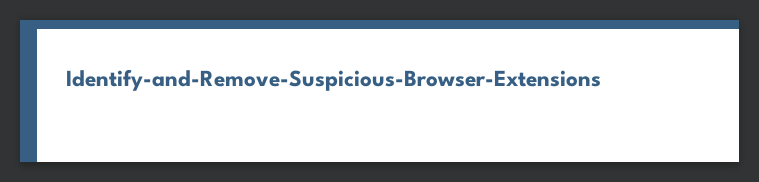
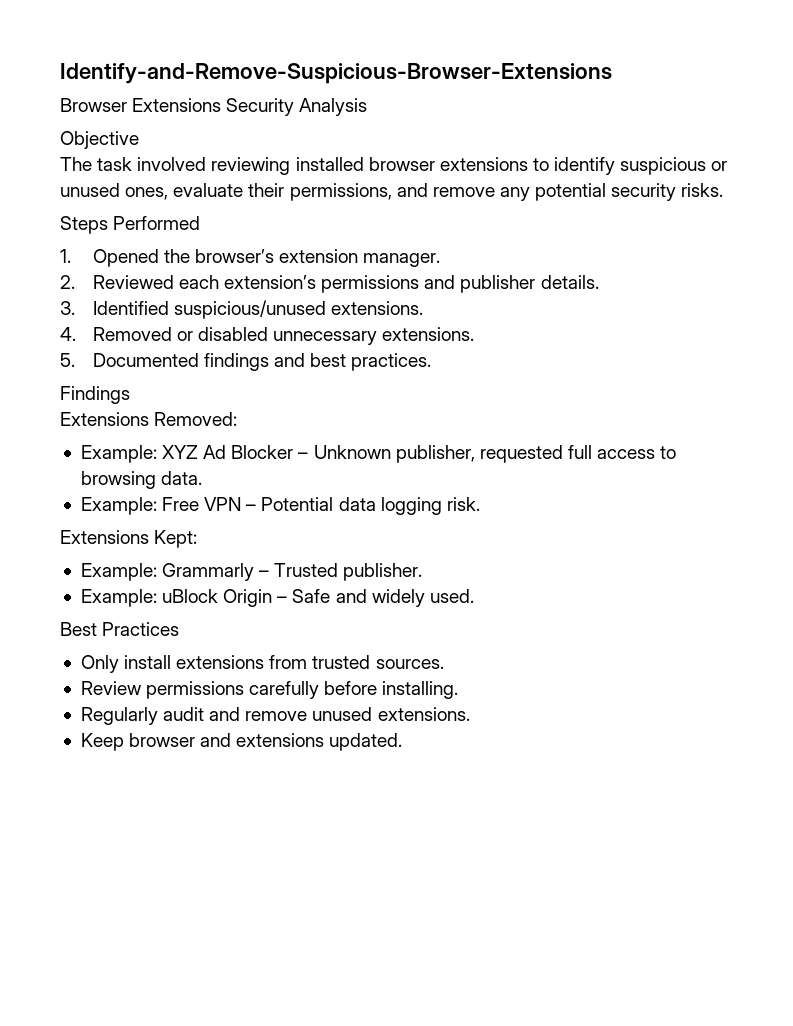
(601, 80) none -> [60,98,368,116] [60,131,139,149] [60,157,728,175] [60,183,724,201] [60,216,201,234] [60,249,441,267] [60,275,599,293] [60,300,424,319] [60,327,475,345] [60,353,432,371] [60,386,130,404] [60,412,238,426] [80,445,677,463] [80,471,203,489] [80,497,480,515] [60,530,198,548] [80,563,423,581] [80,589,474,607] [60,622,180,636] [80,655,444,673] [80,681,459,699] [80,707,470,725] [80,733,403,751] // Browser Extensions Security Analysis // Objective // The task involved reviewing installed browser extensions to identify suspicious or unused ones, evaluate their permissions, and remove any potential security risks. // Steps Performed // 1. Opened the browser’s extension manager. // 2. Reviewed each extension’s permissions and publisher details. // 3. Identified suspicious/unused extensions. // 4. Removed or disabled unnecessary extensions. // 5. Documented findings and best practices. // Findings // Extensions Removed: // Example: XYZ Ad Blocker – Unknown publisher, requested full access to browsing data. // Example: Free VPN – Potential data logging risk. // Extensions Kept: // Example: Grammarly – Trusted publisher. // Example: uBlock Origin – Safe and widely used. // Best Practices // Only install extensions from trusted sources. // Review permissions carefully before installing. // Regularly audit and remove unused extensions. // Keep browser and extensions updated.

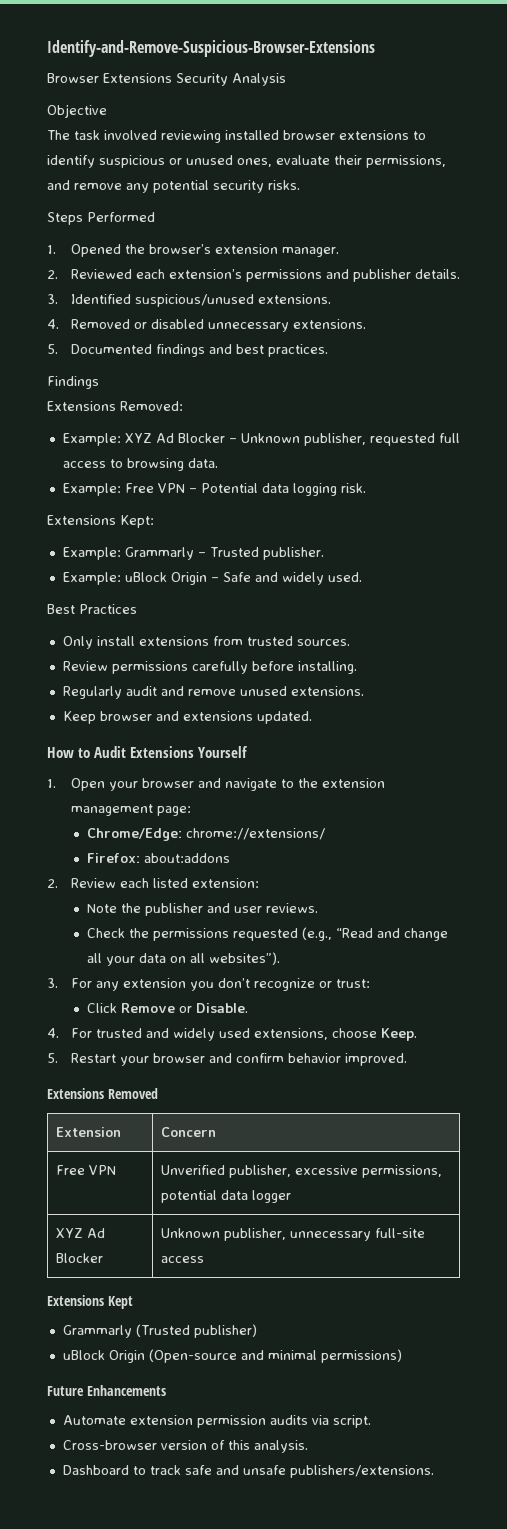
(403, 742) none -> [47,746,248,758] [47,778,385,791] [70,804,191,816] [86,828,325,841] [86,853,230,863] [47,878,259,888] [86,903,318,916] [86,927,448,941] [86,952,280,966] [47,978,370,991] [86,1003,248,1013] [47,1028,417,1041] [47,1053,407,1066] [47,1088,158,1099] [55,1127,121,1137] [160,1127,216,1137] [55,1165,116,1175] [160,1165,442,1178] [160,1190,291,1203] [55,1228,105,1238] [55,1253,103,1263] [160,1228,425,1241] [160,1256,204,1263] [47,1295,133,1309] [62,1324,257,1338] [62,1349,402,1363] [47,1385,166,1396] [62,1415,371,1428] [62,1440,308,1453] [62,1465,434,1478] // How to Audit Extensions Yourself // 1. Open your browser and navigate to the extension management page: // Chrome/Edge: chrome://extensions/ // Firefox: about:addons // 2. Review each listed extension: // Note the publisher and user reviews. // Check the permissions requested (e.g., “Read and change all your data on all websites”). // 3. For any extension you don’t recognize or trust: // Click Remove or Disable. // 4. For trusted and widely used extensions, choose Keep. // 5. Restart your browser and confirm behavior improved. // Extensions Removed // Extension | Concern // Free VPN | Unverified publisher, excessive permissions, potential data logger // XYZ Ad Blocker | Unknown publisher, unnecessary full-site access // Extensions Kept // Grammarly (Trusted publisher) // uBlock Origin (Open-source and minimal permissions) // Future Enhancements // Automate extension permission audits via script. // Cross-browser version of this analysis. // Dashboard to track safe and unsafe publishers/extensions.

